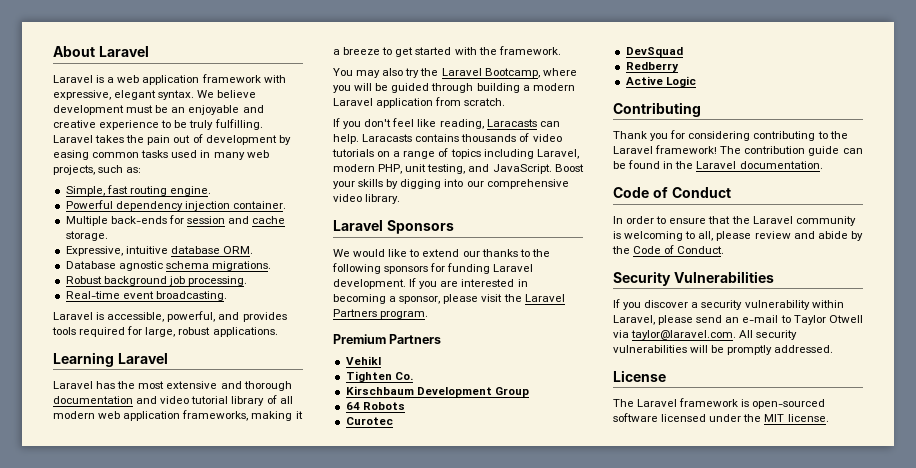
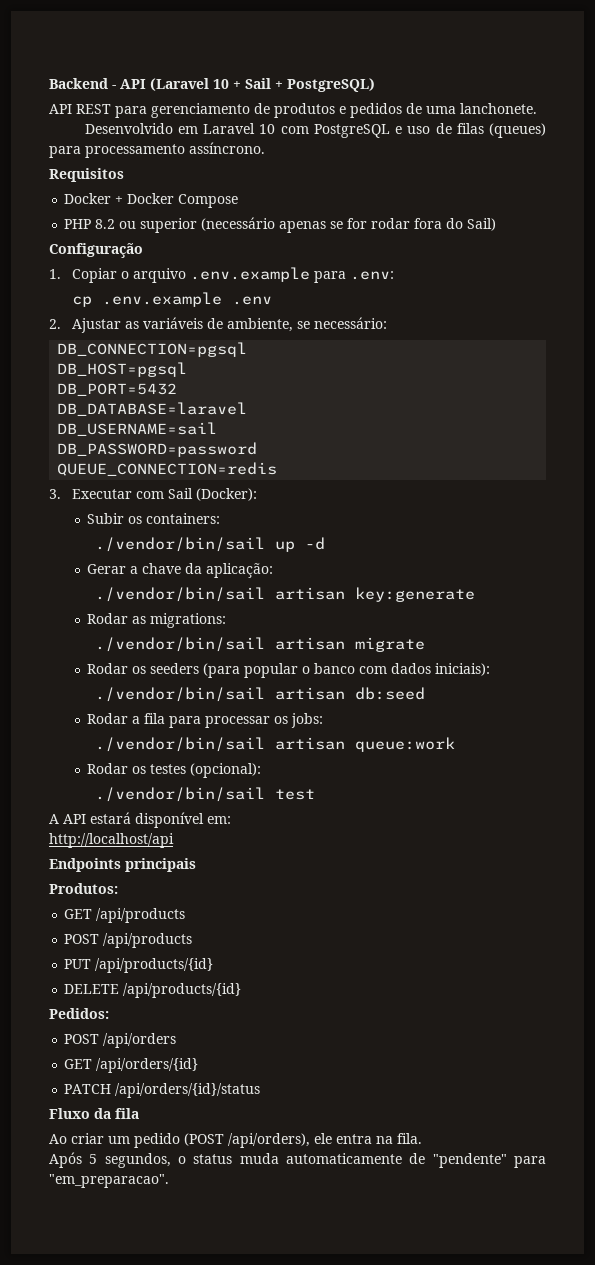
[53,46,149,57] [53,74,286,85] [53,90,257,100] [53,105,264,115] [53,119,263,130] [53,134,291,145] [53,150,269,160] [53,165,142,175] [65,185,211,196] [65,200,286,211] [65,215,286,226] [65,231,108,241] [65,246,253,256] [65,261,271,271] [65,276,247,286] [65,291,227,301] [53,311,287,322] [52,326,278,337] [53,352,168,367] [53,381,292,391] [53,395,293,406] [53,410,303,421] [333,46,561,57] [333,68,577,78] [333,83,575,93] [333,97,506,108] [333,118,560,129] [333,133,562,144] [332,148,579,159] [333,164,584,174] [333,179,569,189] [333,194,401,204] [333,220,454,234] [333,249,550,257] [332,263,534,274] [333,278,528,289] [333,294,565,304] [333,309,429,319] [333,334,442,344] [345,356,381,365] [345,371,413,382] [345,386,529,397] [345,402,405,410] [345,417,393,425] [625,47,683,57] [625,62,679,72] [625,76,696,87] [613,102,701,117] [613,130,848,141] [613,145,863,156] [613,160,823,169] [613,187,731,198] [613,216,856,226] [613,231,863,241] [612,245,725,254] [613,271,774,286] [613,299,844,310] [613,315,863,325] [613,330,798,340] [613,345,834,355] [613,370,666,382] [613,398,826,409] [613,413,829,422] About Laravel // Laravel is a web application framework with expressive, elegant syntax. We believe development must be an enjoyable and creative experience to be truly fulfilling. Laravel takes the pain out of development by easing common tasks used in many web projects, such as: // Simple, fast routing engine. // Powerful dependency injection container. // Multiple back-ends for session and cache storage. // Expressive, intuitive database ORM. // Database agnostic schema migrations. // Robust background job processing. // Real-time event broadcasting. // Laravel is accessible, powerful, and provides tools required for large, robust applications. // Learning Laravel // Laravel has the most extensive and thorough documentation and video tutorial library of all modern web application frameworks, making it a breeze to get started with the framework. // You may also try the Laravel Bootcamp, where you will be guided through building a modern Laravel application from scratch. // If you don't feel like reading, Laracasts can help. Laracasts contains thousands of video tutorials on a range of topics including Laravel, modern PHP, unit testing, and JavaScript. Boost your skills by digging into our comprehensive video library. // Laravel Sponsors // We would like to extend our thanks to the following sponsors for funding Laravel development. If you are interested in becoming a sponsor, please visit the Laravel Partners program. // Premium Partners // Vehikl // Tighten Co. // Kirschbaum Development Group // 64 Robots // Curotec // DevSquad // Redberry // Active Logic // Contributing // Thank you for considering contributing to the Laravel framework! The contribution guide can be found in the Laravel documentation. // Code of Conduct // In order to ensure that the Laravel community is welcoming to all, please review and abide by the Code of Conduct. // Security Vulnerabilities // If you discover a security vulnerability within Laravel, please send an e-mail to Taylor Otwell via taylor@laravel.com. All security vulnerabilities will be promptly addressed. // License // The Laravel framework is open-sourced software licensed under the MIT license. -> [49,78,375,92] [49,103,537,118] [84,123,547,138] [49,142,265,158] [49,168,124,182] [64,193,239,208] [64,217,497,233] [49,243,143,258] [49,267,395,283] [72,292,273,307] [49,317,388,333] [57,342,248,357] [57,362,188,377] [57,383,178,396] [57,402,248,416] [57,422,218,436] [57,442,258,457] [57,462,278,476] [49,488,258,501] [87,513,221,524] [95,537,326,552] [87,563,274,578] [95,587,476,602] [87,613,227,628] [95,637,426,652] [87,663,491,678] [95,687,426,702] [87,713,324,728] [95,737,456,752] [87,763,262,778] [95,787,316,802] [49,812,231,828] [49,833,174,848] [49,858,196,872] [49,883,118,894] [64,908,186,923] [64,933,193,948] [64,958,214,973] [64,983,242,998] [49,1008,109,1019] [64,1033,177,1048] [64,1058,199,1073] [64,1083,261,1098] [49,1108,139,1119] [49,1133,422,1148] [49,1152,546,1168] [49,1174,169,1188] Backend - API (Laravel 10 + Sail + PostgreSQL) // API REST para gerenciamento de produtos e pedidos de uma lanchonete. // Desenvolvido em Laravel 10 com PostgreSQL e uso de filas (queues) para processamento assíncrono. // Requisitos // Docker + Docker Compose // PHP 8.2 ou superior (necessário apenas se for rodar fora do Sail) // Configuração // 1. Copiar o arquivo .env.example para .env: // cp .env.example .env // 2. Ajustar as variáveis de ambiente, se necessário: // DB_CONNECTION=pgsql // DB_HOST=pgsql // DB_PORT=5432 // DB_DATABASE=laravel // DB_USERNAME=sail // DB_PASSWORD=password // QUEUE_CONNECTION=redis // 3. Executar com Sail (Docker): // Subir os containers: // ./vendor/bin/sail up -d // Gerar a chave da aplicação: // ./vendor/bin/sail artisan key:generate // Rodar as migrations: // ./vendor/bin/sail artisan migrate // Rodar os seeders (para popular o banco com dados iniciais): // ./vendor/bin/sail artisan db:seed // Rodar a fila para processar os jobs: // ./vendor/bin/sail artisan queue:work // Rodar os testes (opcional): // ./vendor/bin/sail test // A API estará disponível em: // http://localhost/api // Endpoints principais // Produtos: // GET /api/products // POST /api/products // PUT /api/products/{id} // DELETE /api/products/{id} // Pedidos: // POST /api/orders // GET /api/orders/{id} // PATCH /api/orders/{id}/status // Fluxo da fila // Ao criar um pedido (POST /api/orders), ele entra na fila. // Após 5 segundos, o status muda automaticamente de "pendente" para "em_preparacao".

